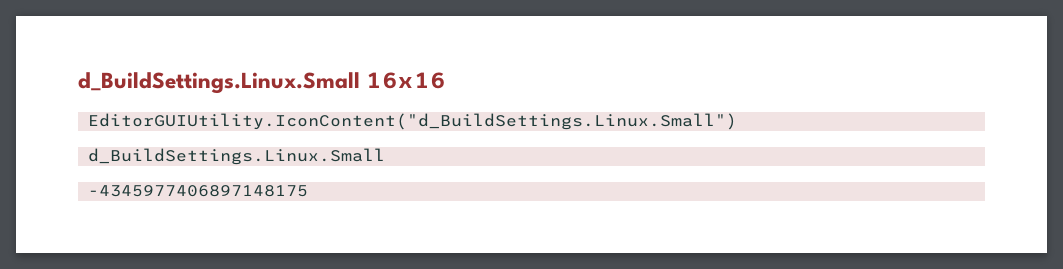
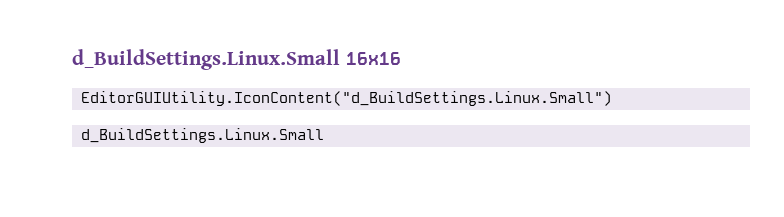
[87,185,308,197] // -4345977406897148175 -> (325, 135) none

